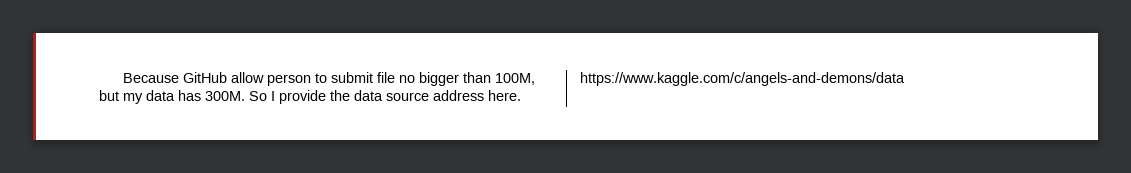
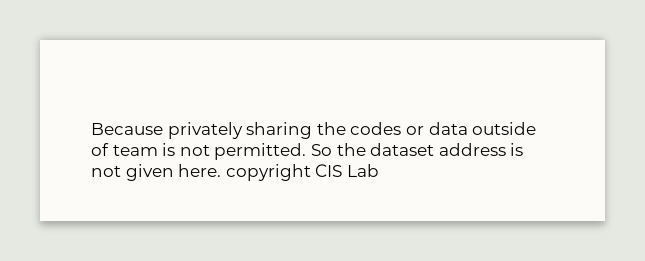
[182,72,535,86] [99,90,521,104] [580,72,905,86] GitHub allow person to submit file no bigger than 100M, but my data has 300M. So I provide the data source address here. https://www.kaggle.com/c/angels-and-demons/data -> [167,122,537,139] [91,143,524,160] [91,164,379,181] privately sharing the codes or data outside of team is not permitted. So the dataset address is not given here. copyright CIS Lab

